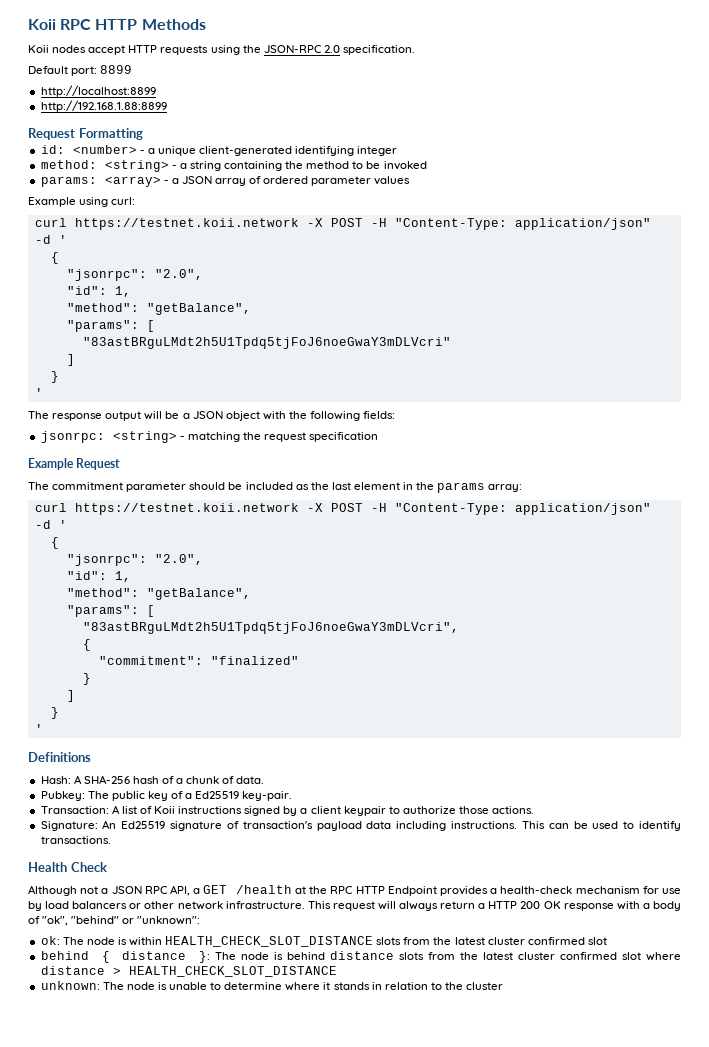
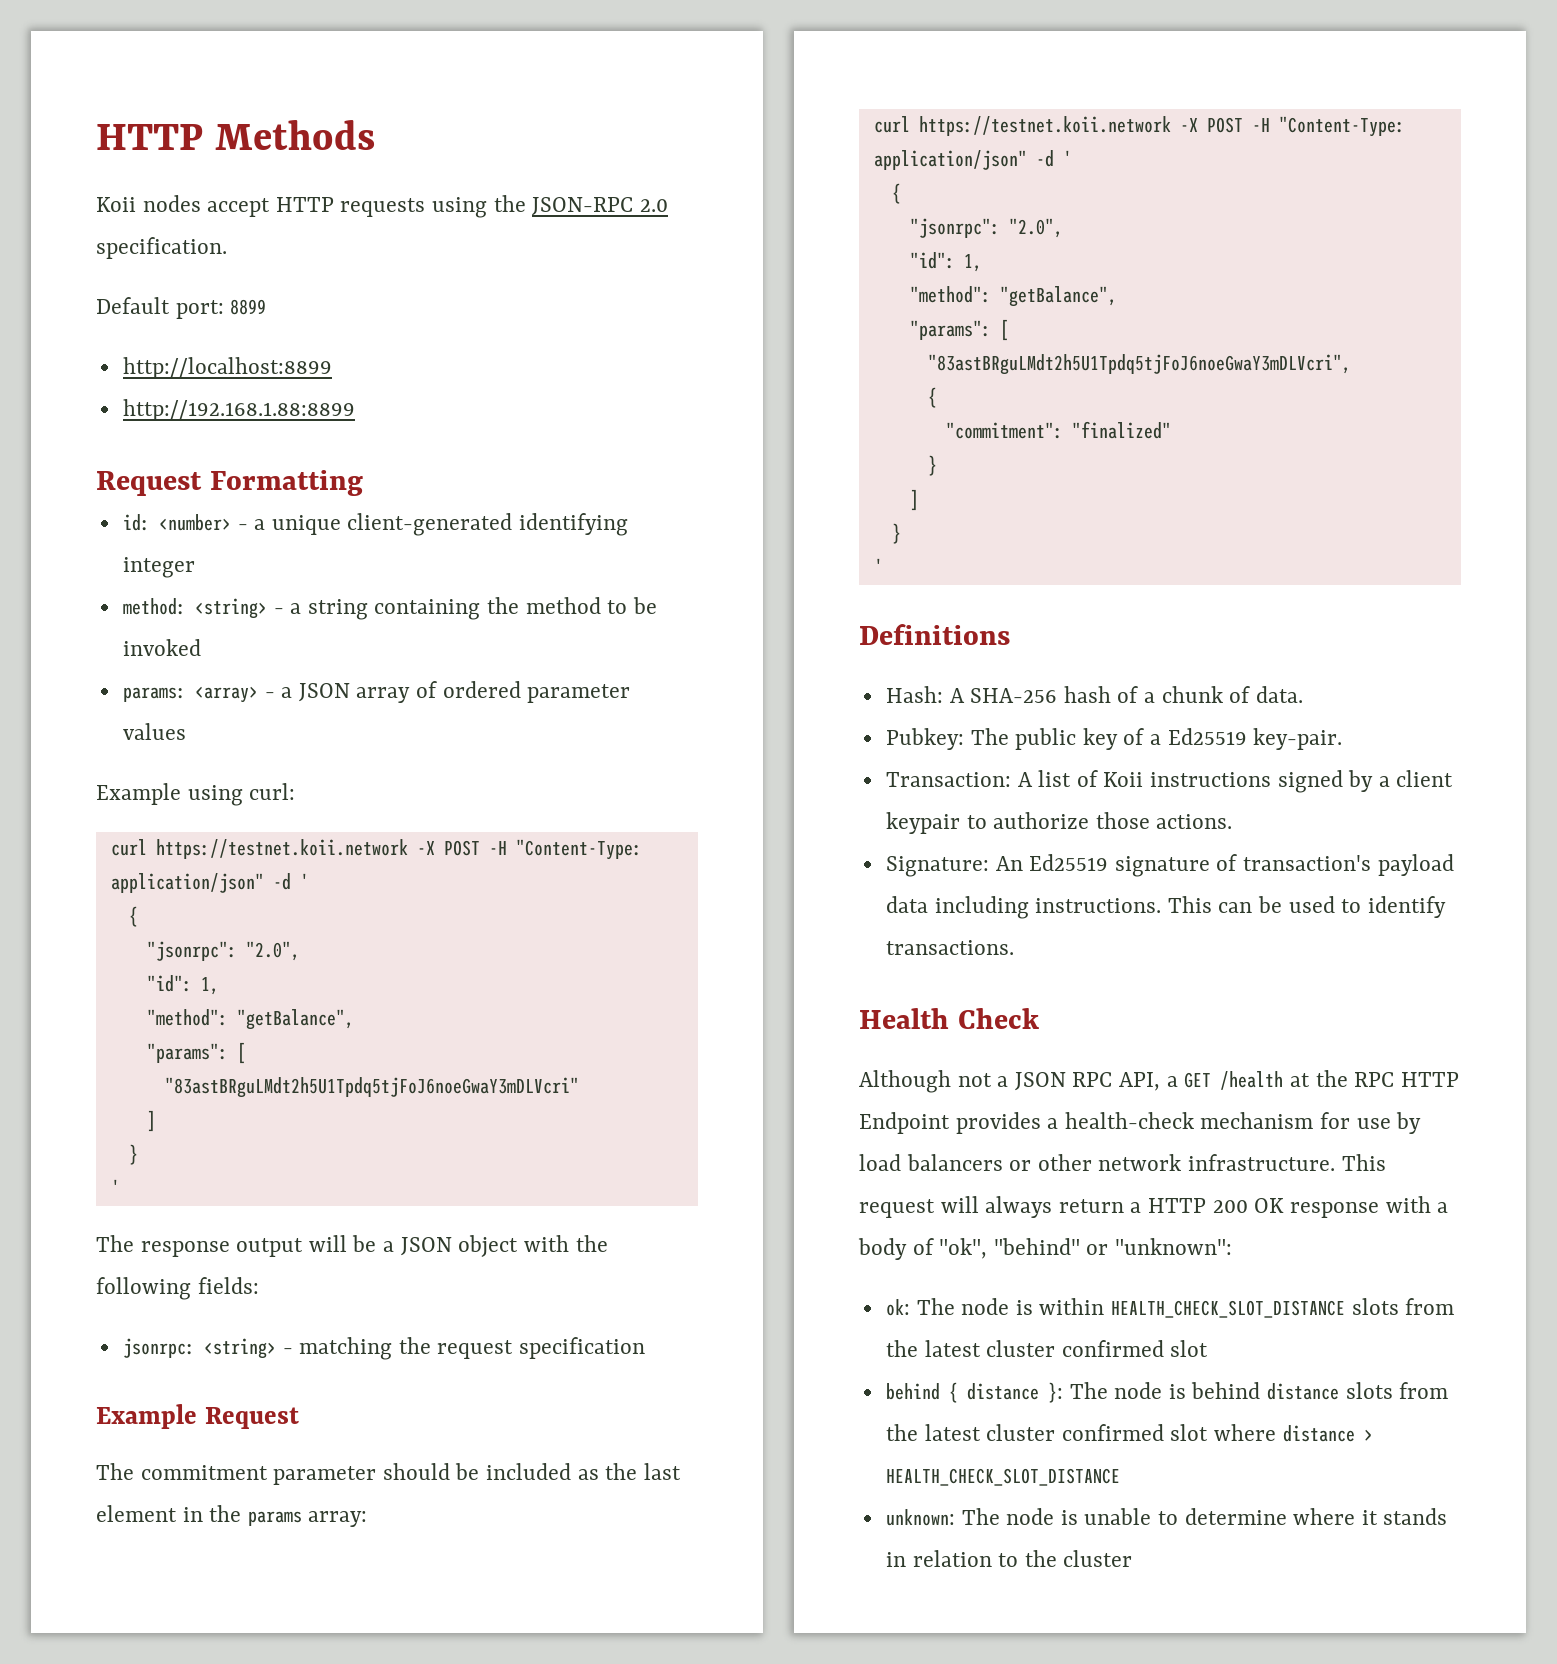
[28,19,92,30] Koii RPC -> (96, 137) none

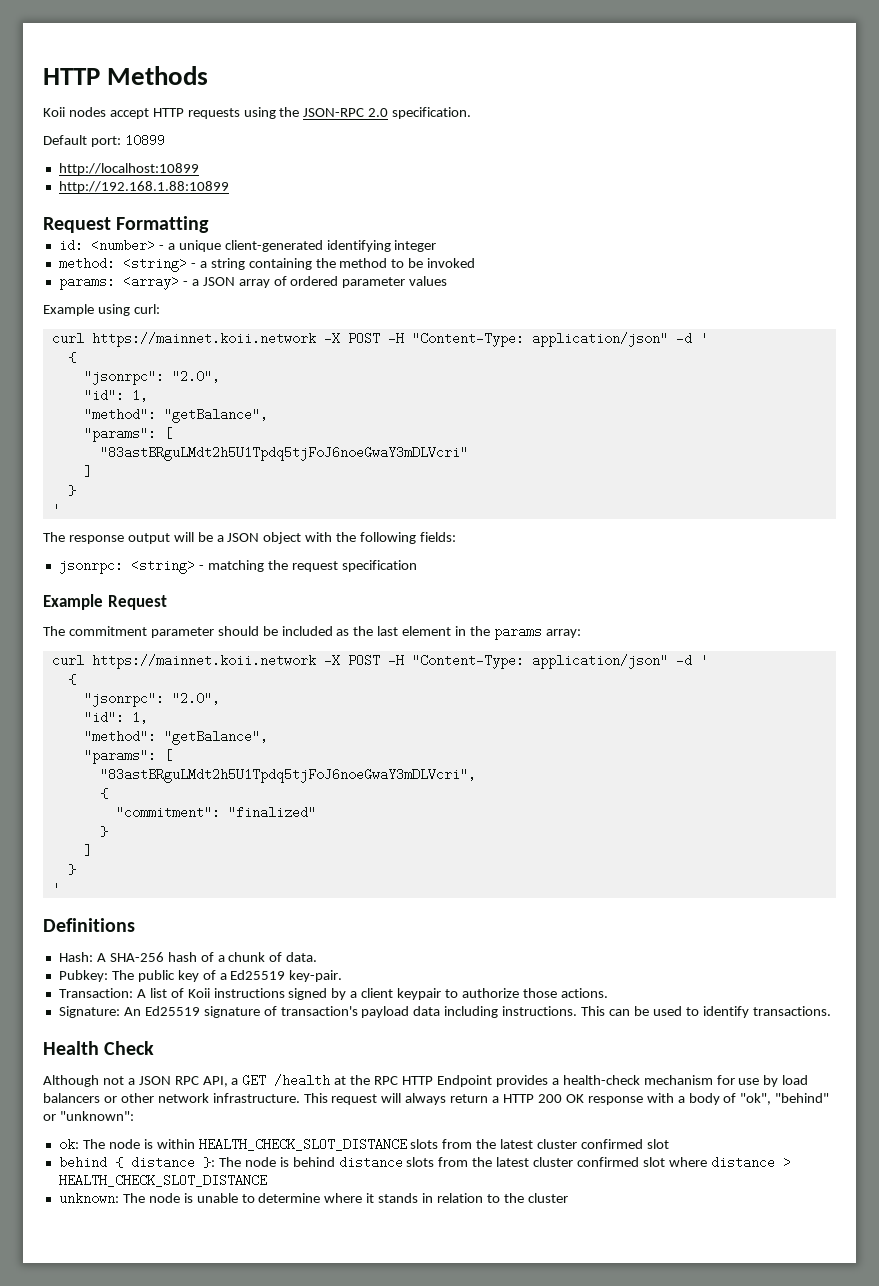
[230,299,267,315] [122,357,332,379] [122,399,355,421] 8899 // http://localhost:8899 // http://192.168.1.88:8899 -> [124,134,165,147] [58,163,199,175] [58,181,229,193] 10899 // http://localhost:10899 // http://192.168.1.88:10899
[155,839,408,859] https://testnet.koii.network -> [91,332,316,347] https://mainnet.koii.network
[918,116,1171,136] https://testnet.koii.network -> [91,654,316,669] https://mainnet.koii.network

